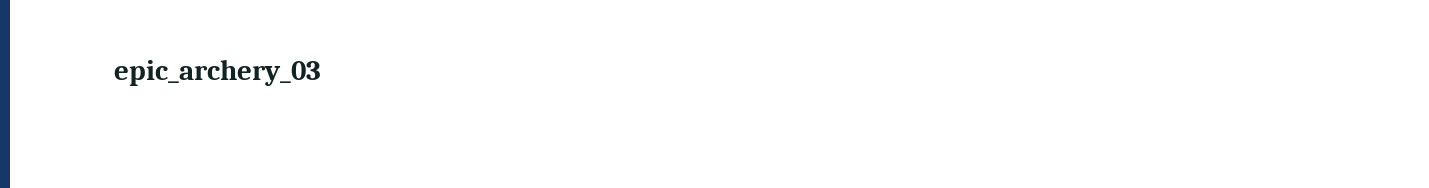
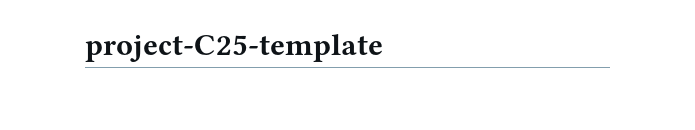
[114,59,321,86] epic_archery_03 -> [85,34,383,62] project-C25-template

